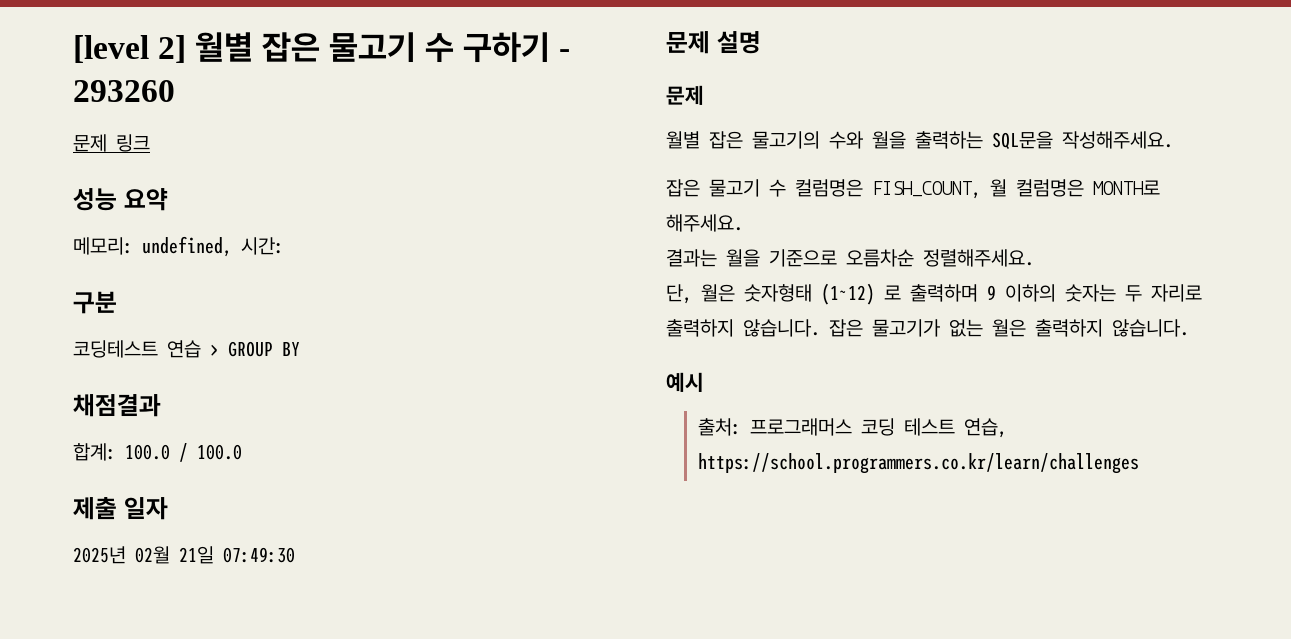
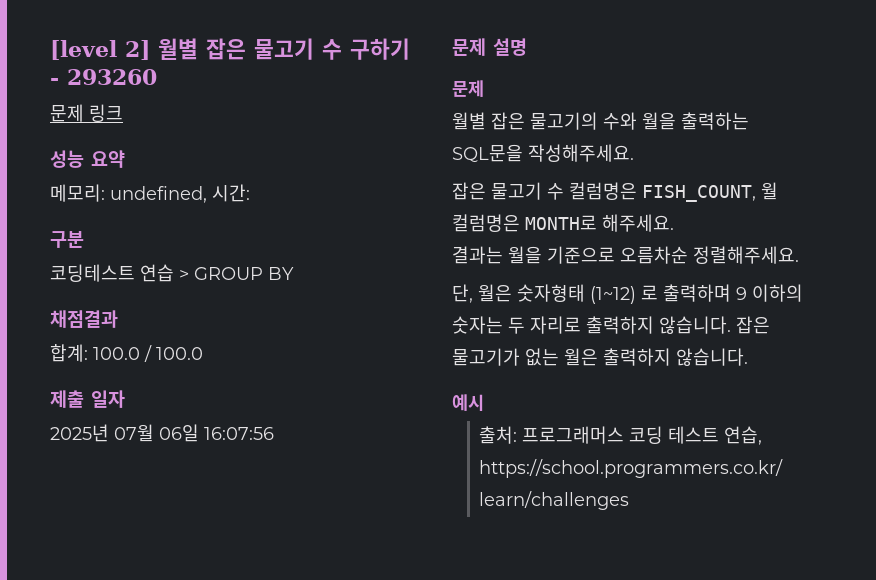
[135,546,295,564] 02월 21일 07:49:30 -> [114,424,274,442] 07월 06일 16:07:56

